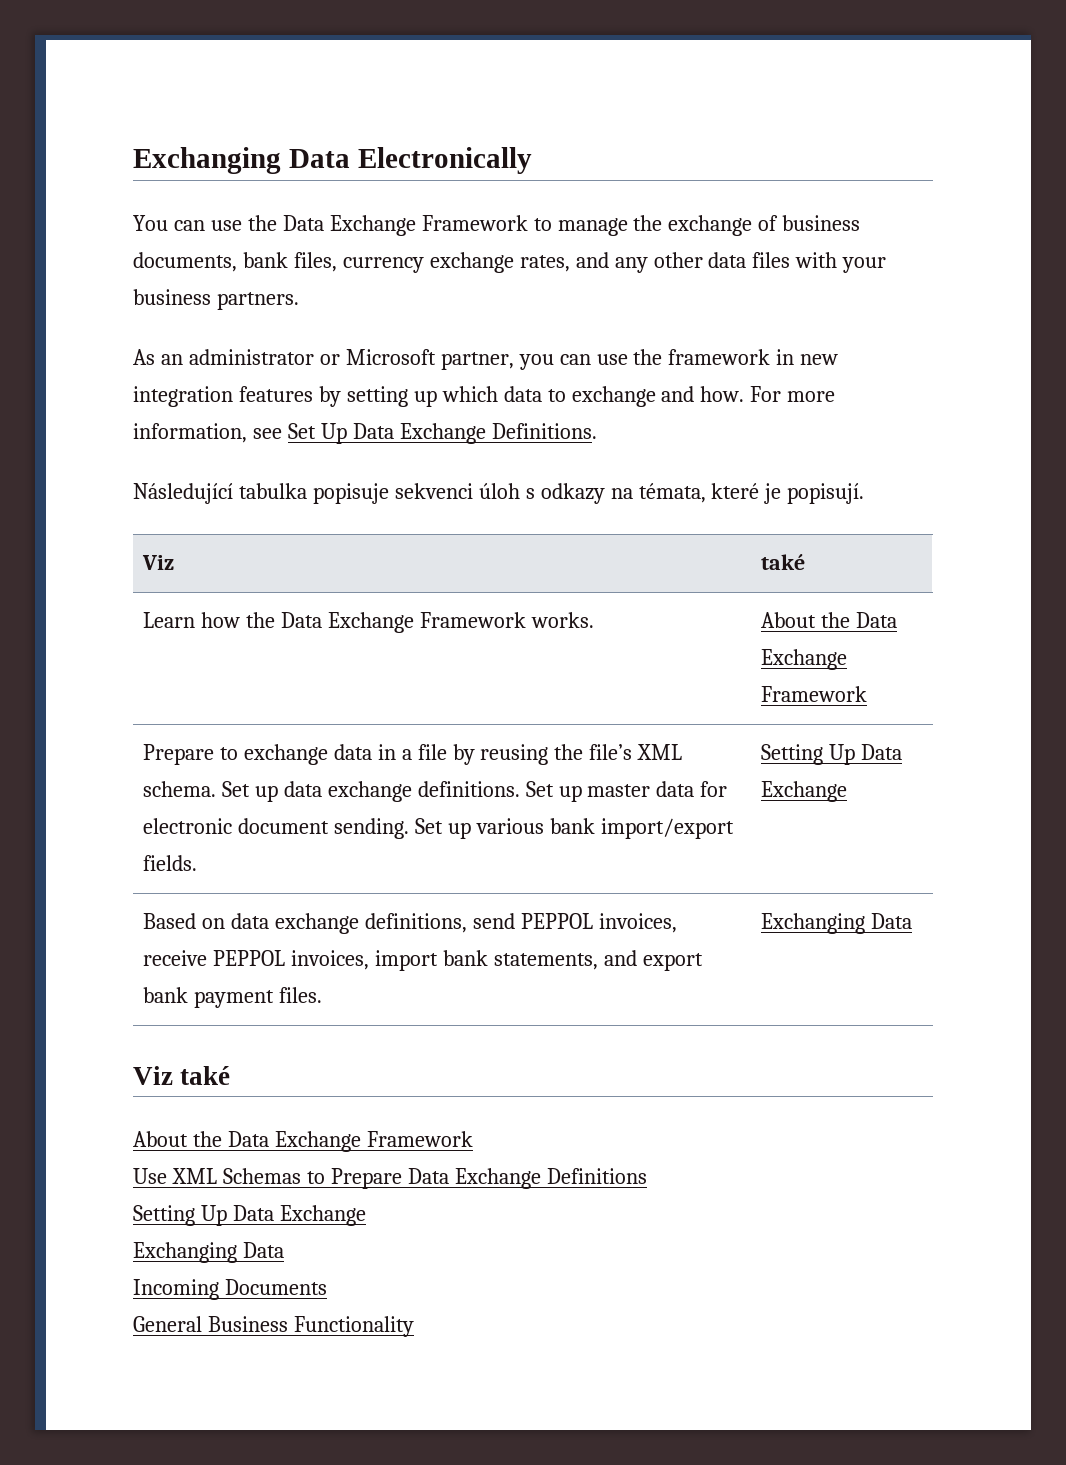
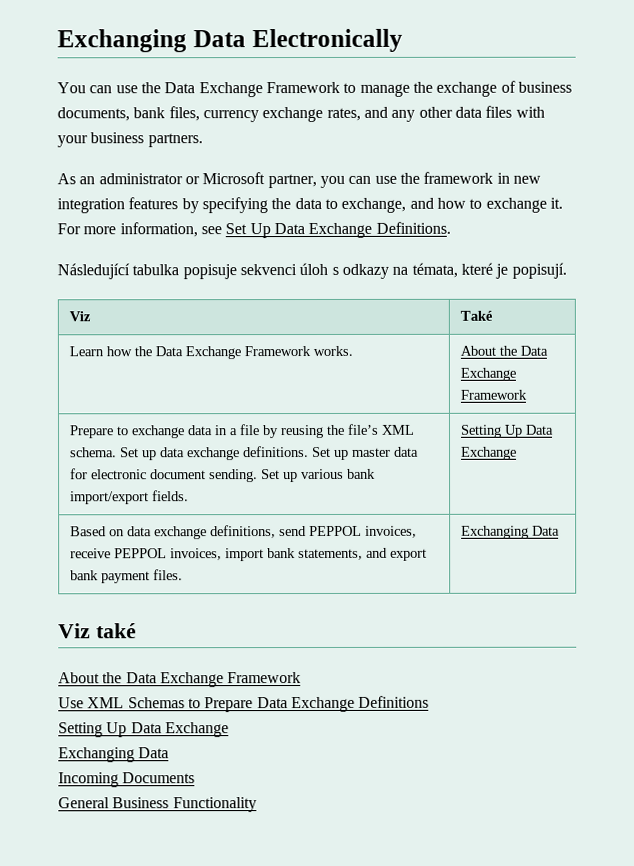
[346,386,745,407] setting up which data to exchange and how. -> [201,197,563,214] specifying the data to exchange, and how to exchange it.
[760,554,805,570] také -> [460,310,494,321] Také

